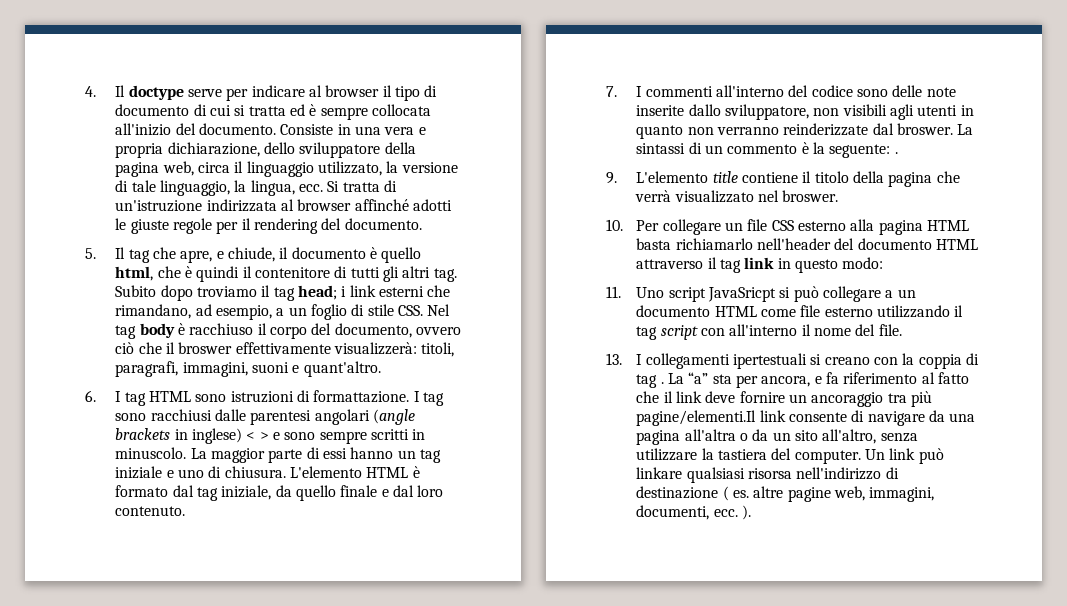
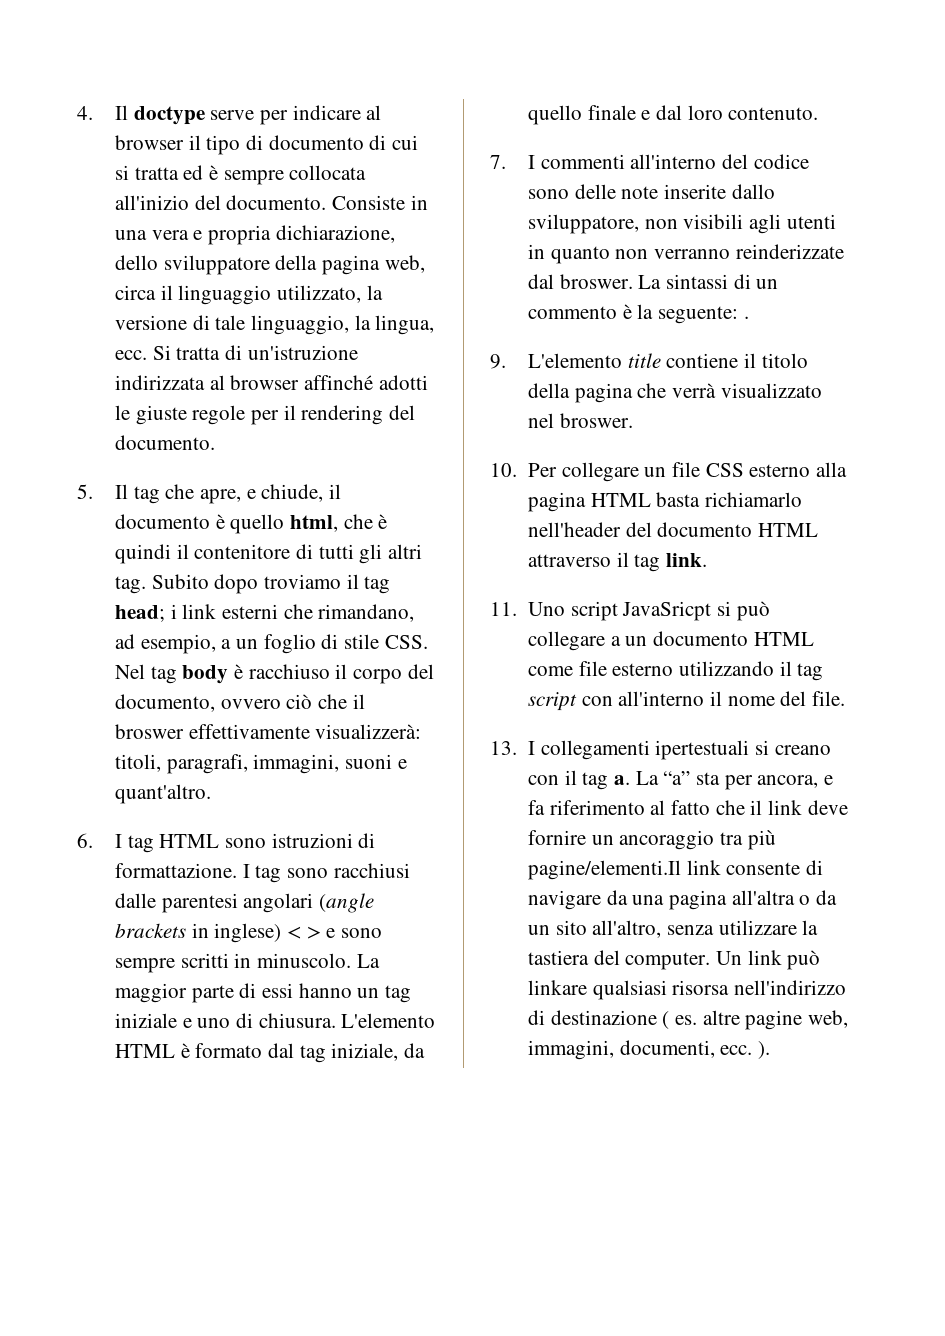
[744,257,884,273] link in questo modo: -> [665,553,707,567] link.
[902,353,979,369] [636,374,664,388] la coppia di tag . -> [564,770,630,790] il tag a.

